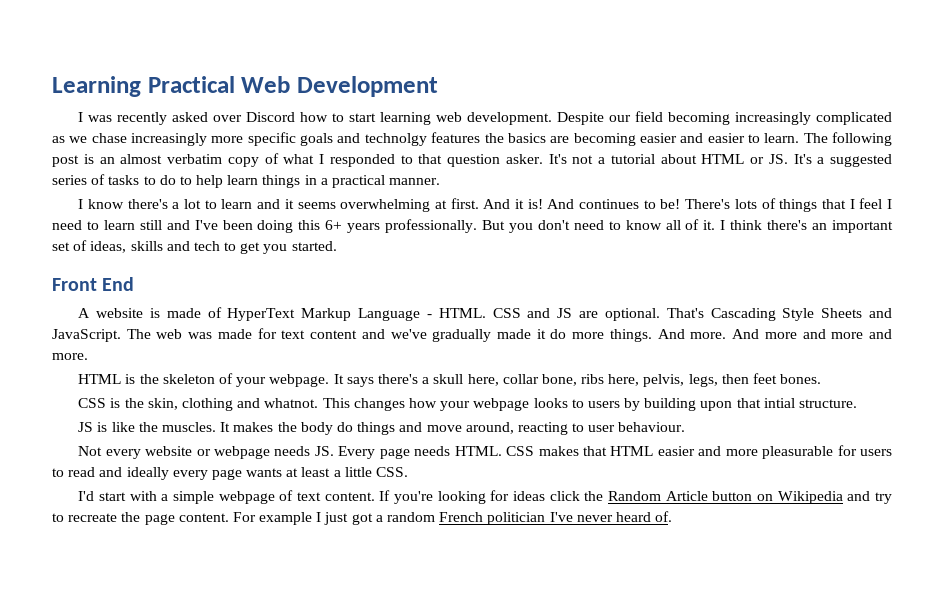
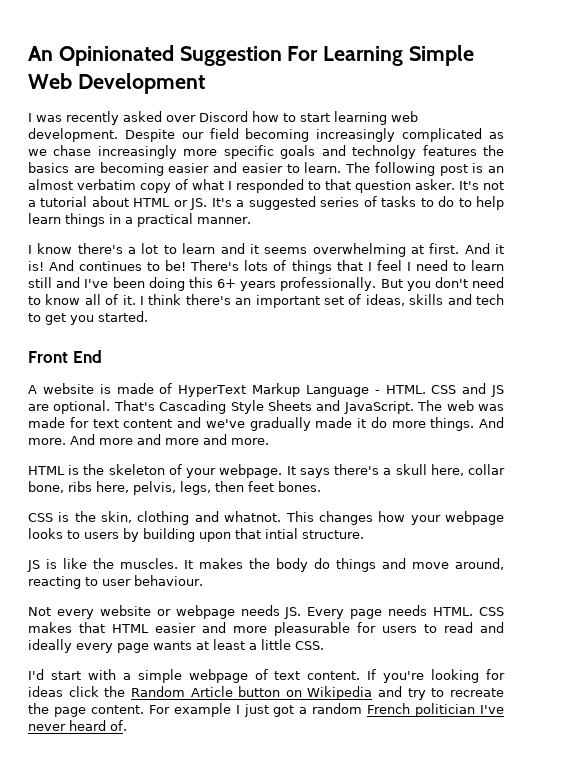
[52,76,235,97] Learning Practical -> [28,45,475,66] An Opinionated Suggestion For Learning Simple

